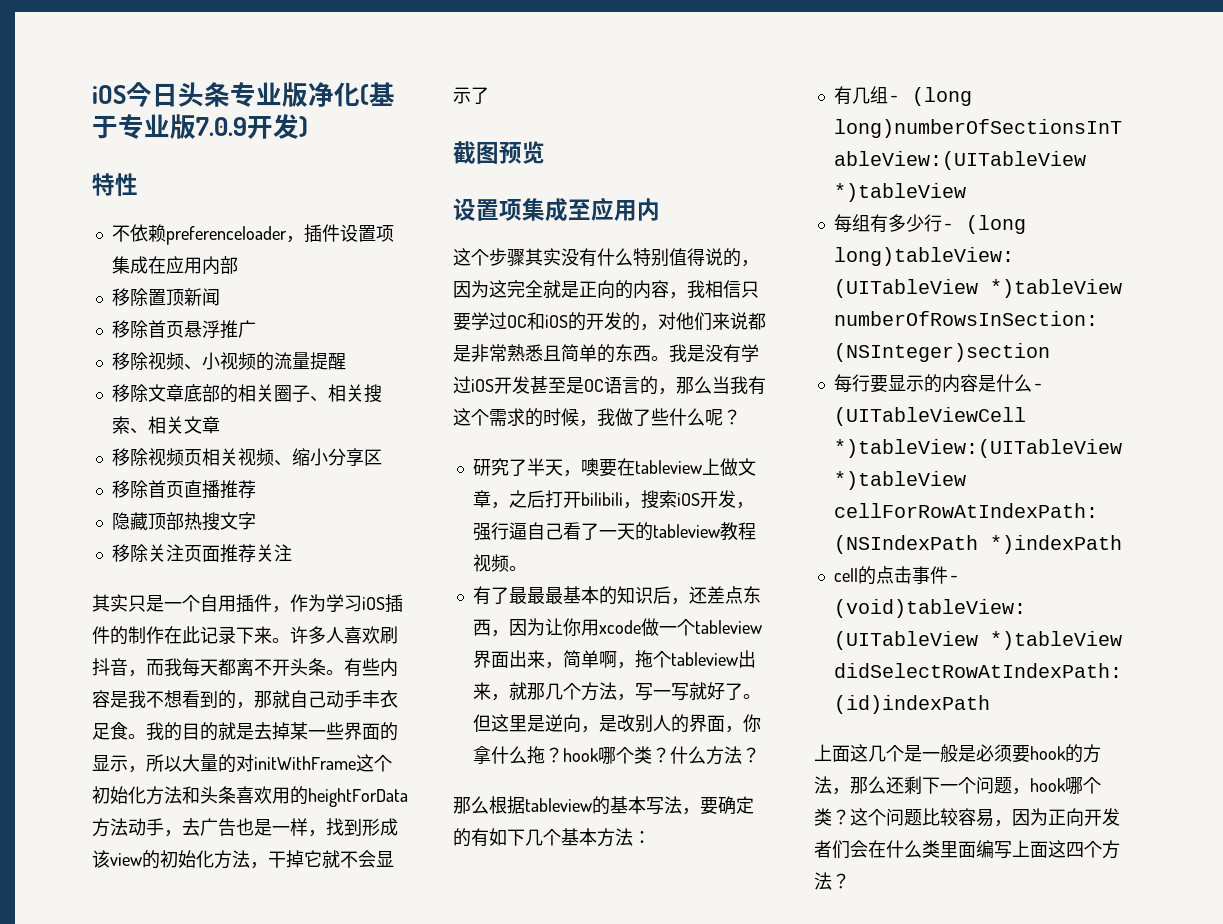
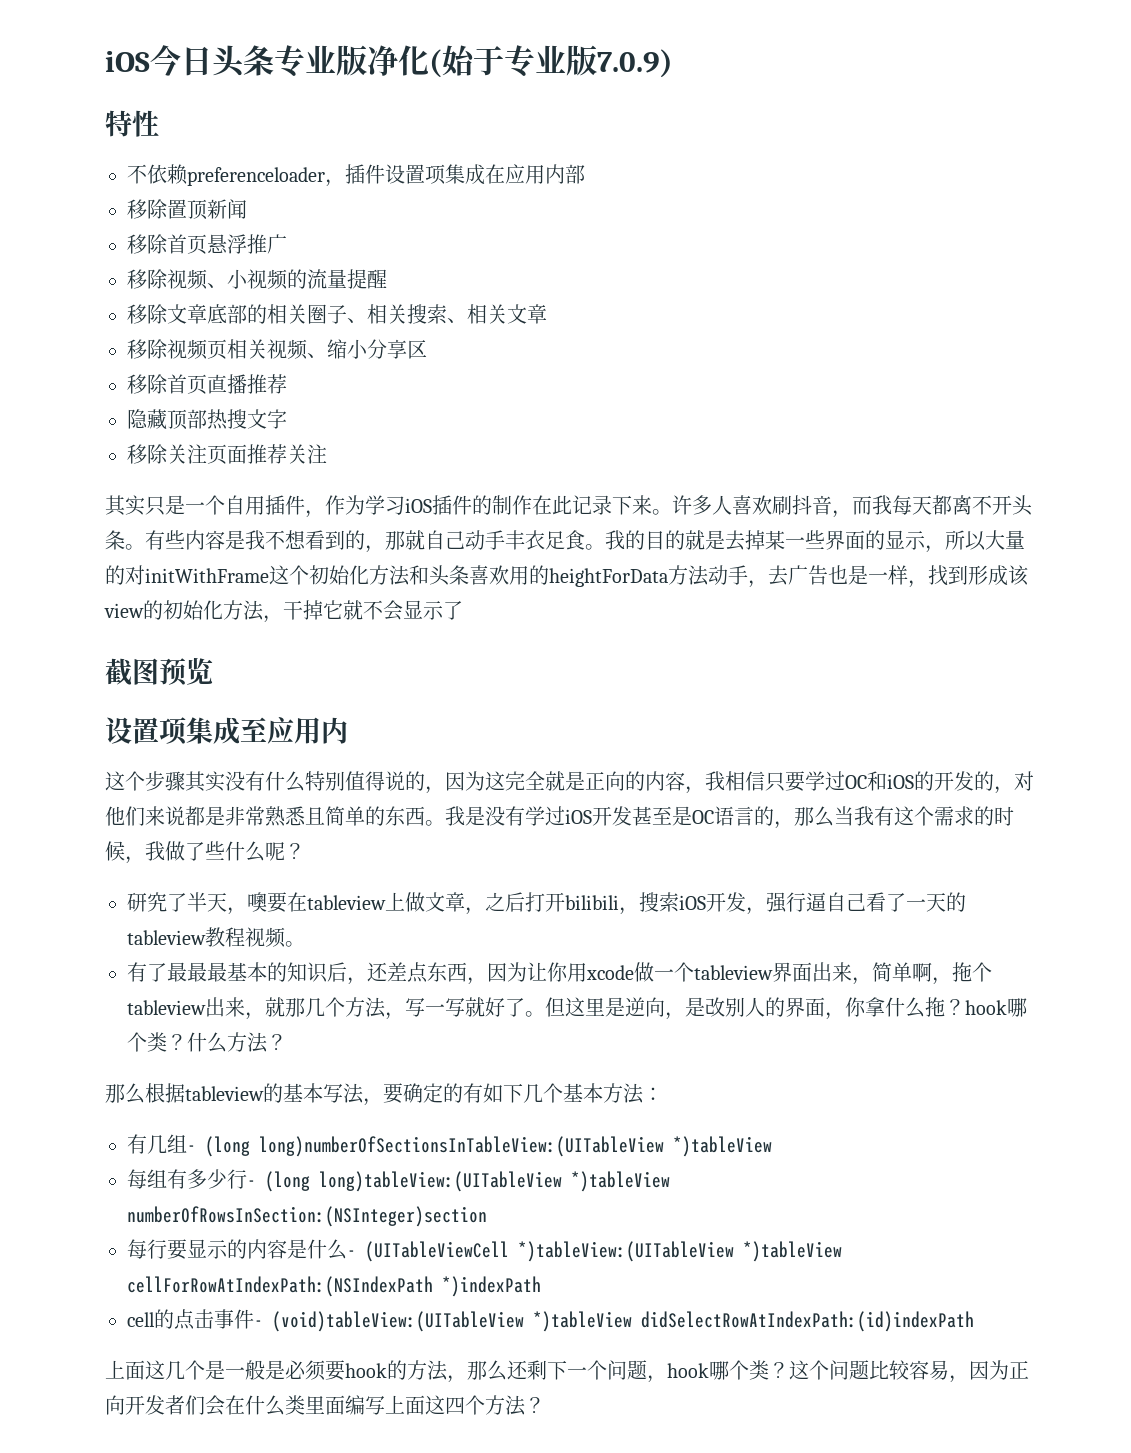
[369,82,395,106] 基 -> [442,45,476,76] 始
[196,114,308,139] 7.0.9开发) -> [597,49,673,78] 7.0.9)

